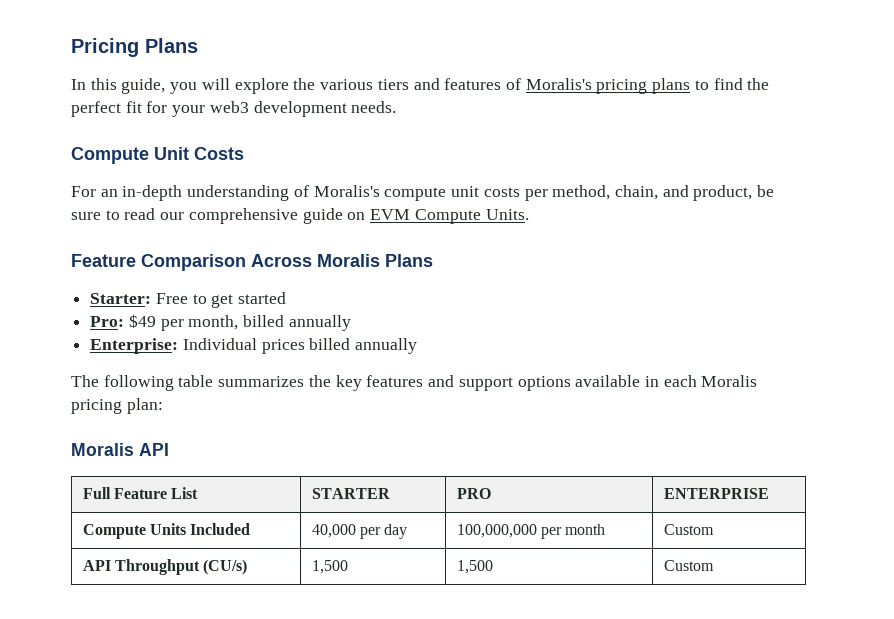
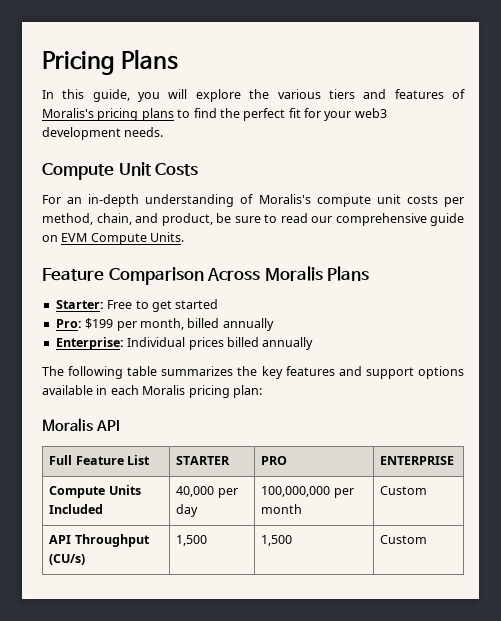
[128,314,156,328] $49 -> [85,318,114,329] $199

